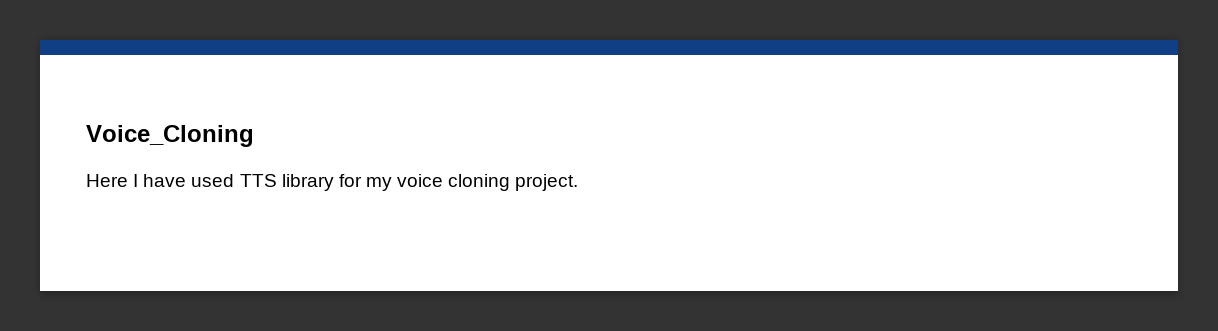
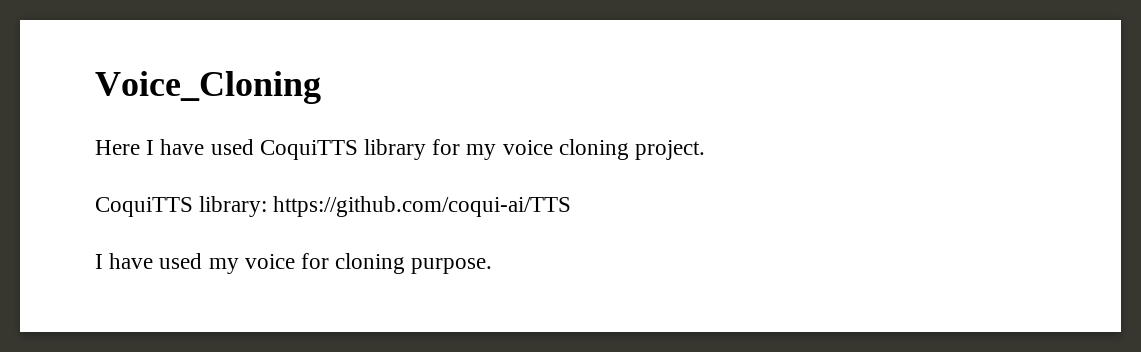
[239,174,277,187] TTS -> [259,140,358,160] CoquiTTS
(579, 182) none -> [95,196,572,217] [95,253,493,274] // CoquiTTS library: https://github.com/coqui-ai/TTS // I have used my voice for cloning purpose.

